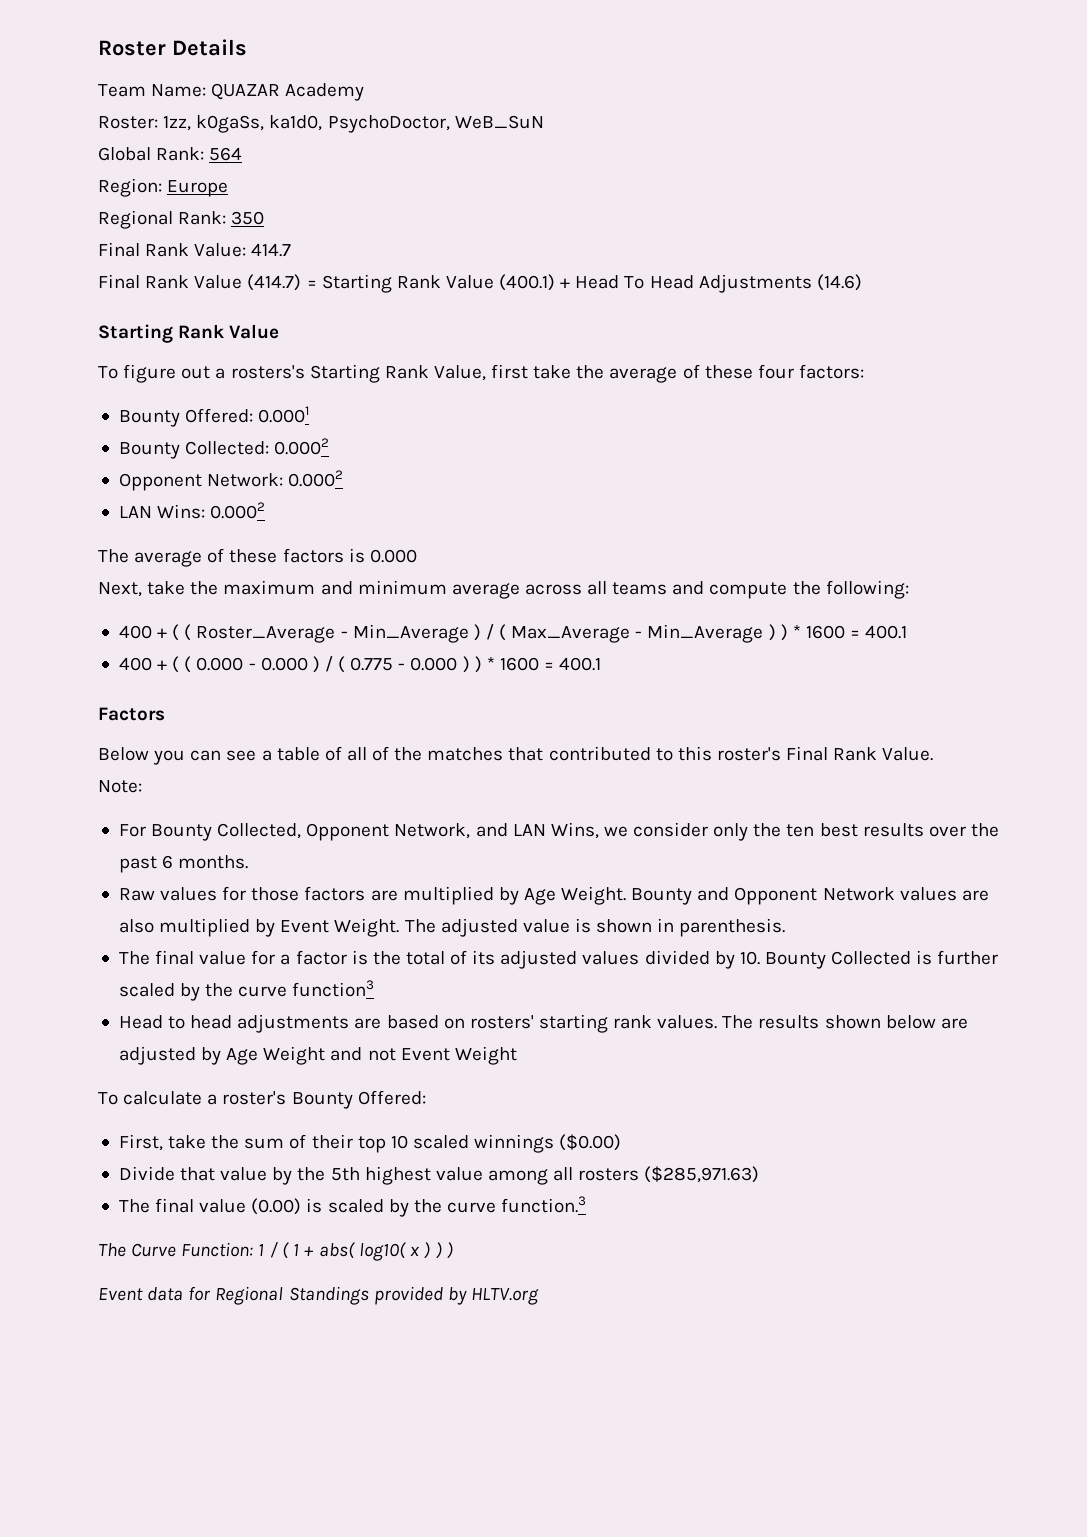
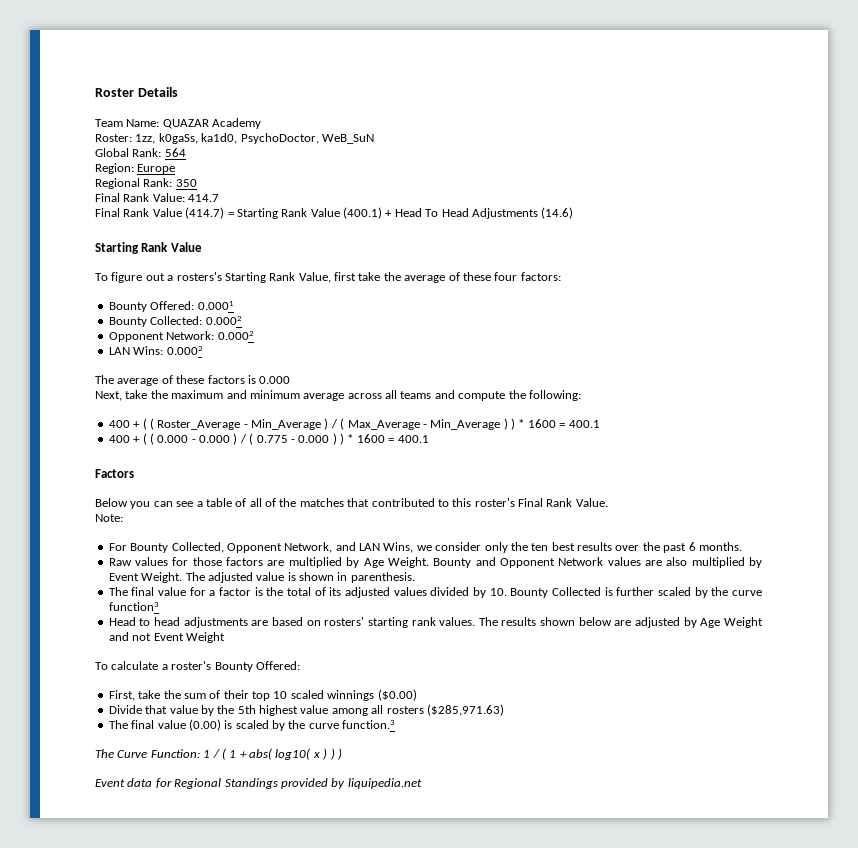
[470,1288,539,1305] HLTV.org -> [347,778,422,789] liquipedia.net

